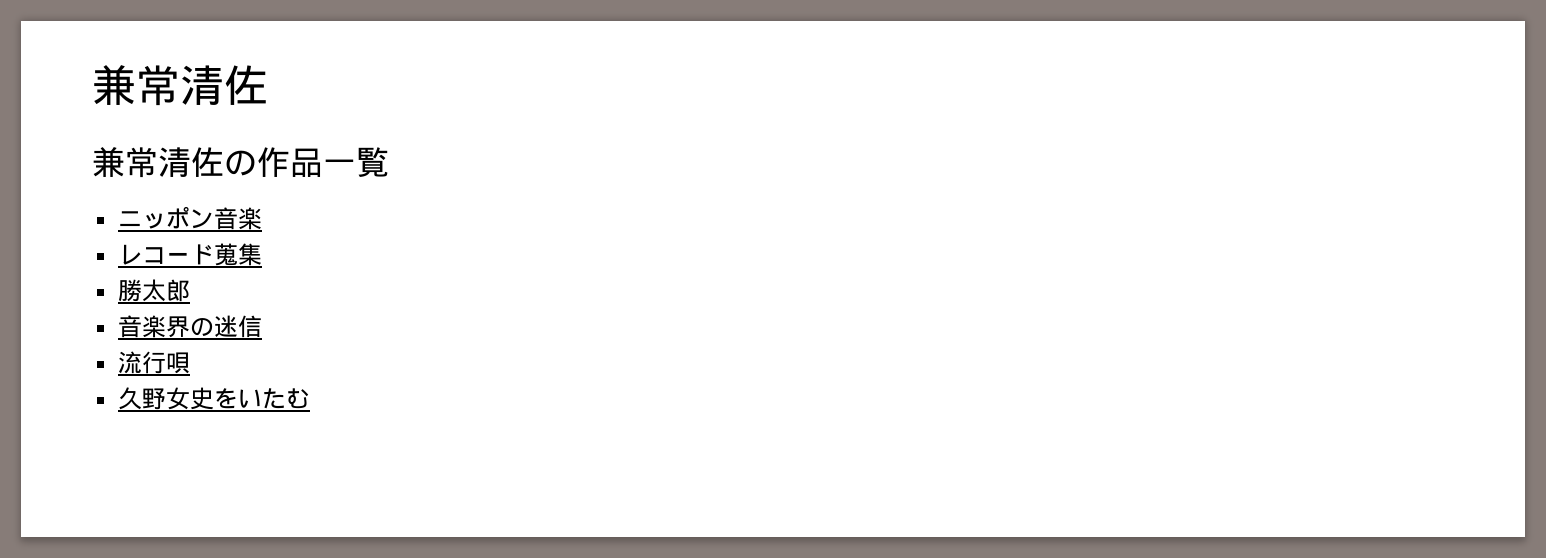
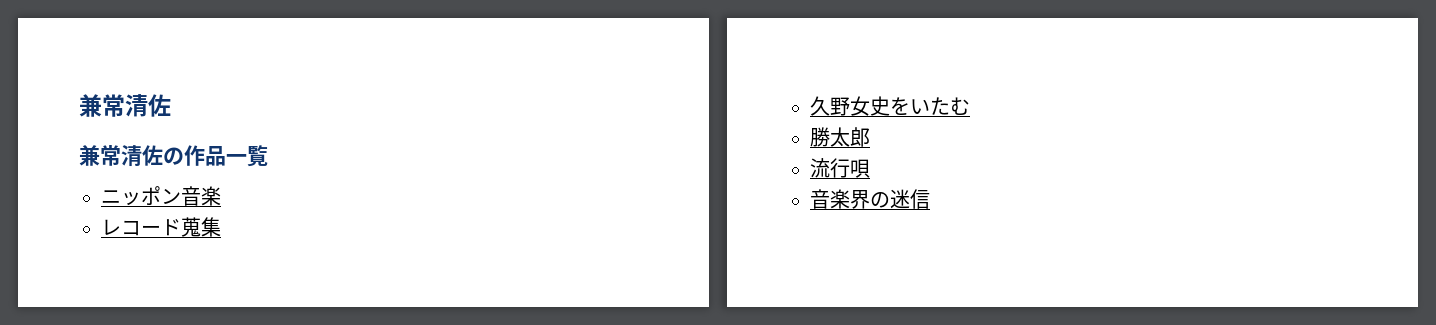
[118,279,191,302] [118,315,263,338] [118,351,191,374] [118,387,311,410] 勝太郎 // 音楽界の迷信 // 流行唄 // 久野女史をいたむ -> [810,96,970,116] [810,127,870,147] [810,158,870,178] [810,189,930,209] 久野女史をいたむ // 勝太郎 // 流行唄 // 音楽界の迷信

